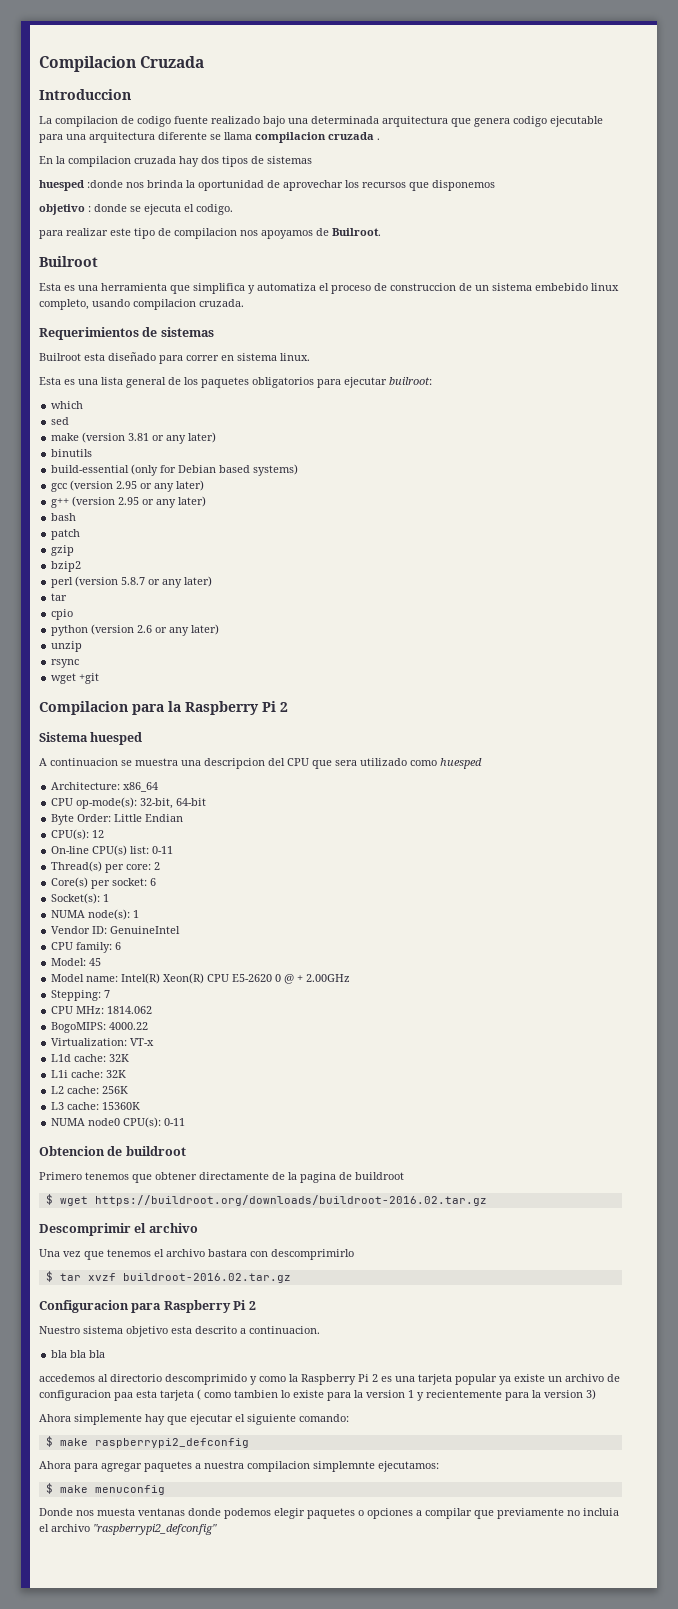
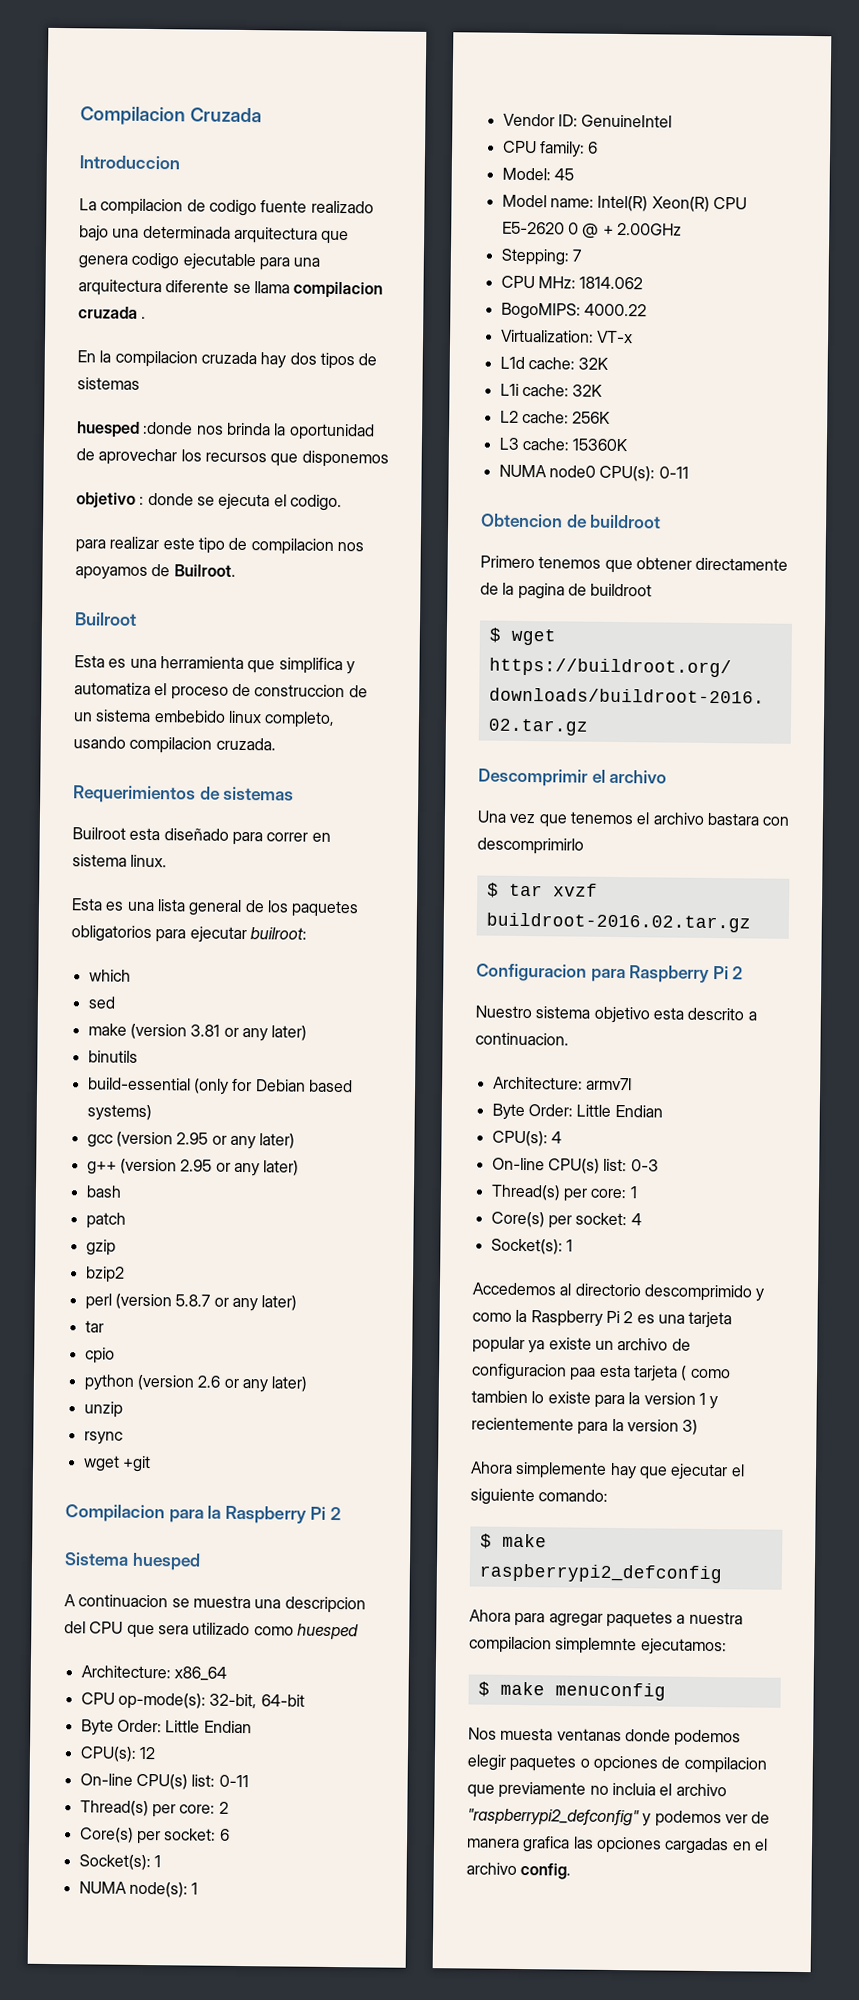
[51,1350,106,1358] [39,1374,95,1382] bla bla bla // accedemos -> [492,1076,632,1091] [491,1103,663,1121] [491,1130,562,1147] [491,1157,659,1174] [490,1184,638,1202] [490,1211,642,1229] [490,1238,573,1255] [472,1282,556,1296] Architecture: armv7l // Byte Order: Little Endian // CPU(s): 4 // On-line CPU(s) list: 0-3 // Thread(s) per core: 1 // Core(s) per socket: 4 // Socket(s): 1 // Accedemos
[39,1508,94,1516] Donde nos -> [468,1727,497,1740] Nos
[416,1508,472,1519] a compilar -> [661,1756,767,1774] de compilacion
(217, 1529) none -> [642,1810,771,1828] [466,1836,768,1855] [466,1862,572,1880] y podemos ver de manera grafica las opciones cargadas en el archivo config.

